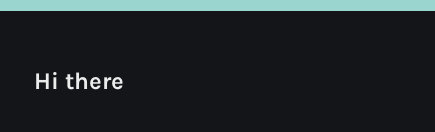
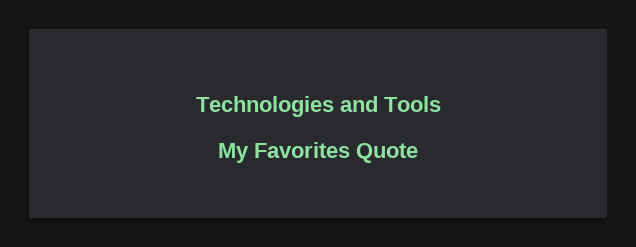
[34,71,125,90] Hi there -> [195,96,441,117] [218,142,418,163] Technologies and Tools // My Favorites Quote

